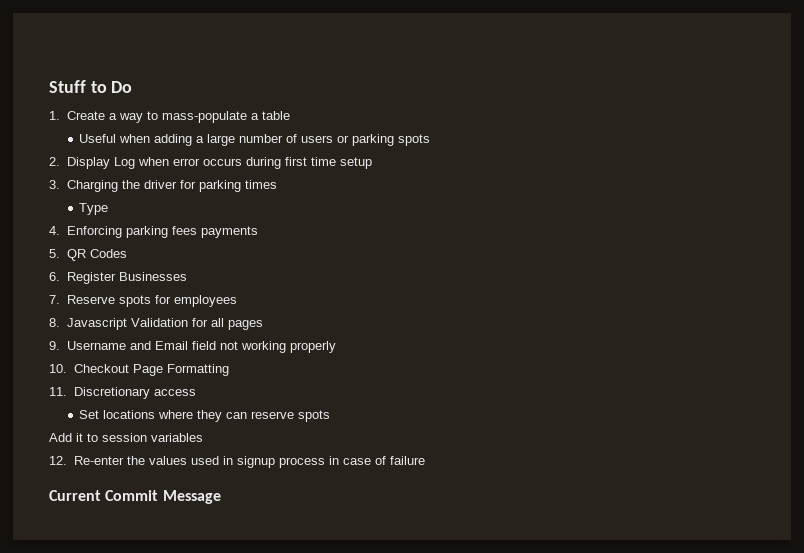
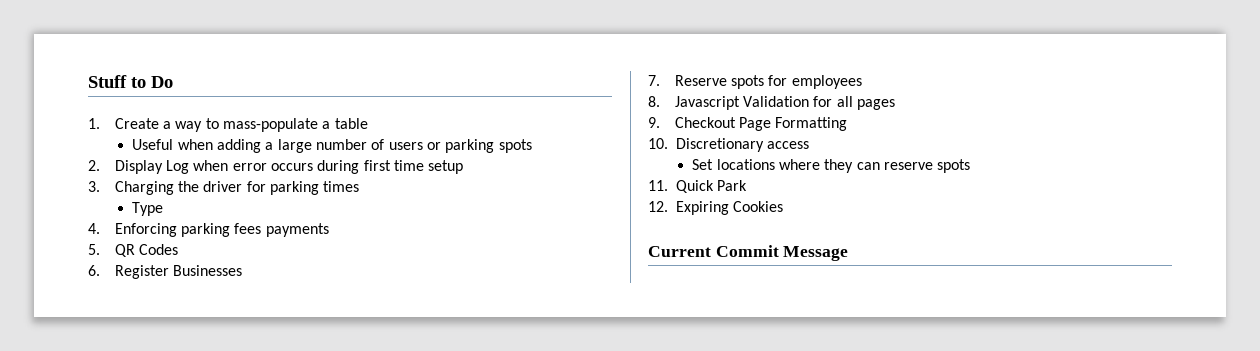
[66,341,336,353] [49,364,67,373] Username and Email field not working properly // 10. -> (660, 122) none
[49,387,67,396] 11. -> [648,138,668,149] 10.
[49,433,203,442] [49,456,425,468] Add it to session variables // 12. Re-enter the values used in signup process in case of failure -> [648,180,748,193] [648,201,784,215] 11. Quick Park // 12. Expiring Cookies

